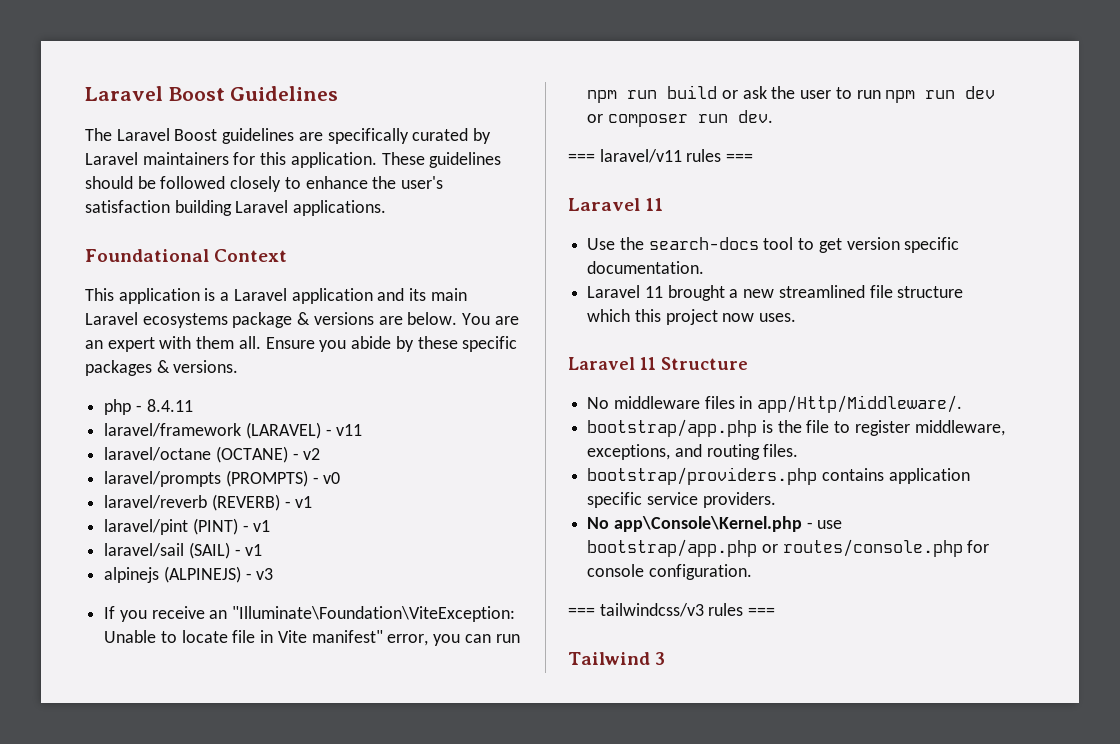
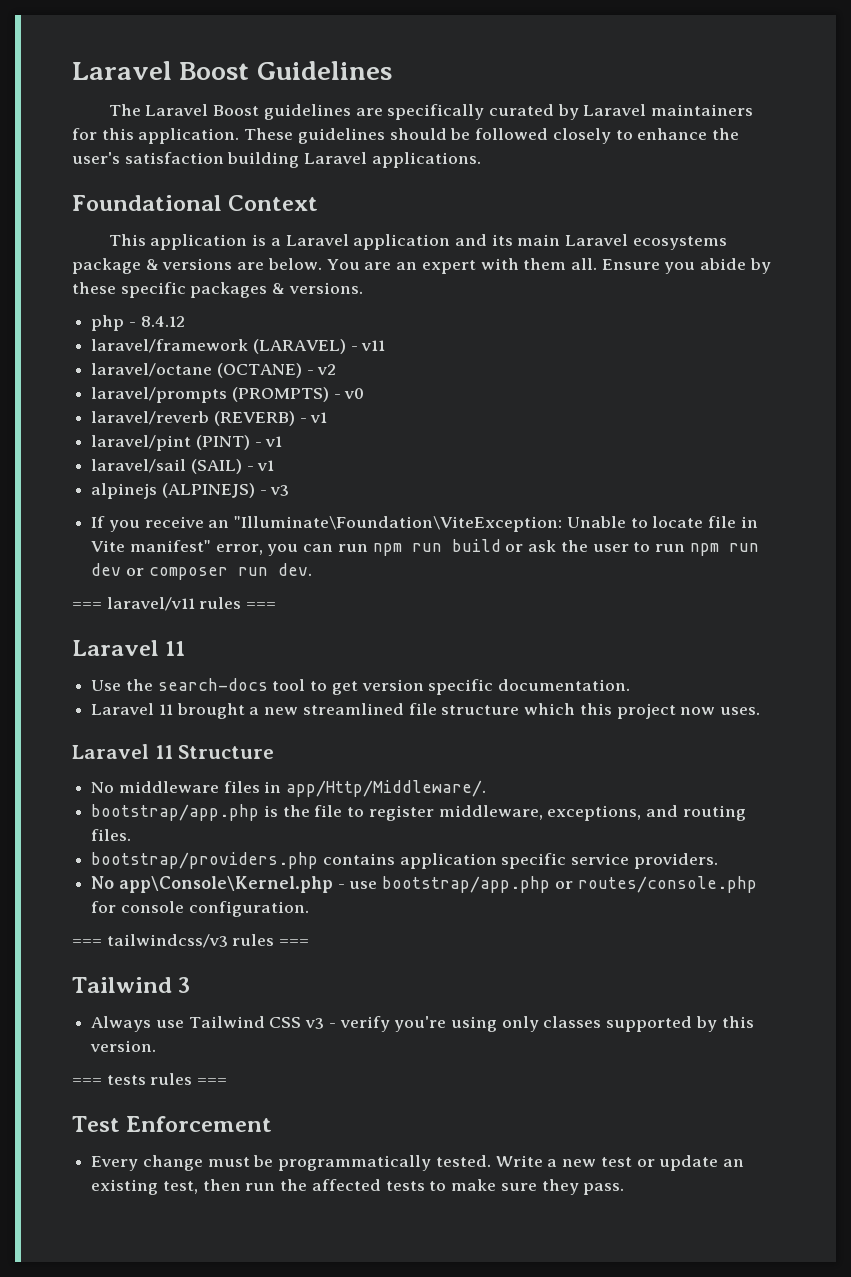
[146,399,193,412] 8.4.11 -> [140,316,185,327] 8.4.12
(666, 658) none -> [91,1016,754,1032] [90,1040,157,1052] [72,1073,228,1085] [72,1116,273,1132] [91,1155,744,1171] [91,1179,625,1195] // Always use Tailwind CSS v3 - verify you're using only classes supported by this version. // === tests rules === // Test Enforcement // Every change must be programmatically tested. Write a new test or update an existing test, then run the affected tests to make sure they pass.

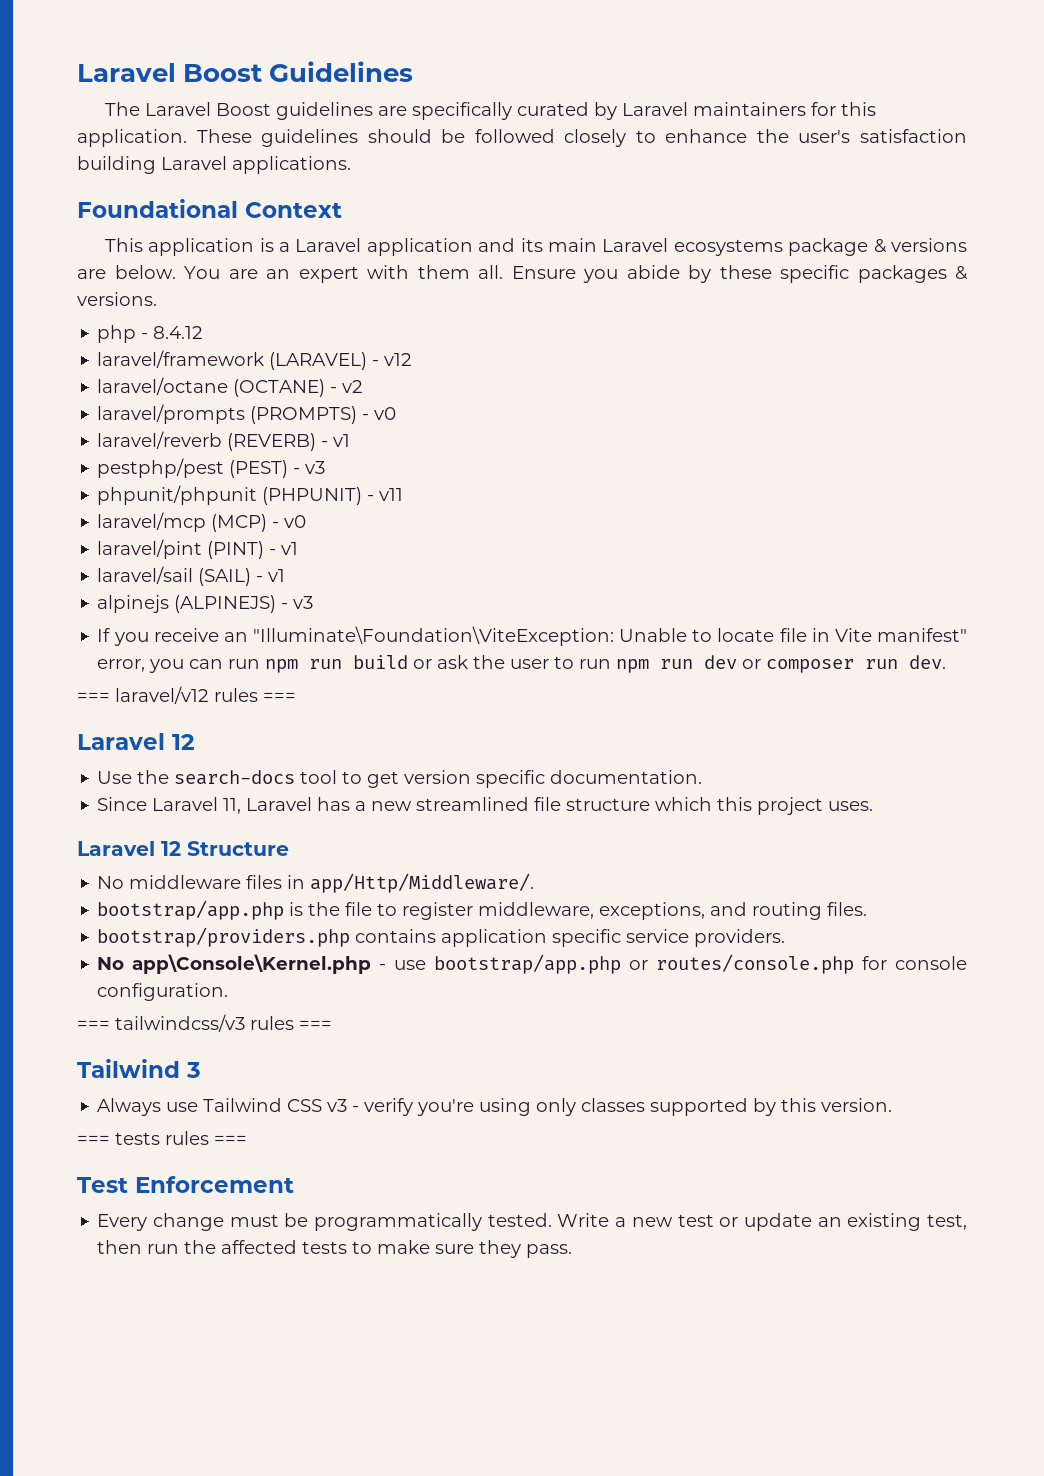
[361,340,386,351] v11 -> [384,353,413,366] v12
(328, 417) none -> [97,458,326,478] [97,485,404,505] [97,512,307,532] // pestphp/pest (PEST) - v3 // phpunit/phpunit (PHPUNIT) - v11 // laravel/mcp (MCP) - v0
[106,597,195,611] laravel/v11 -> [115,686,209,704] laravel/v12
[165,641,186,656] 11 -> [172,734,195,750] 12
[91,703,245,719] Laravel 11 brought -> [97,797,351,814] Since Laravel 11, Laravel has
[680,707,716,715] now -> (824, 806) none
[154,745,173,759] 11 -> [161,841,181,856] 12

